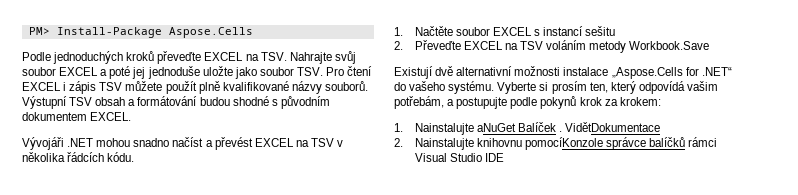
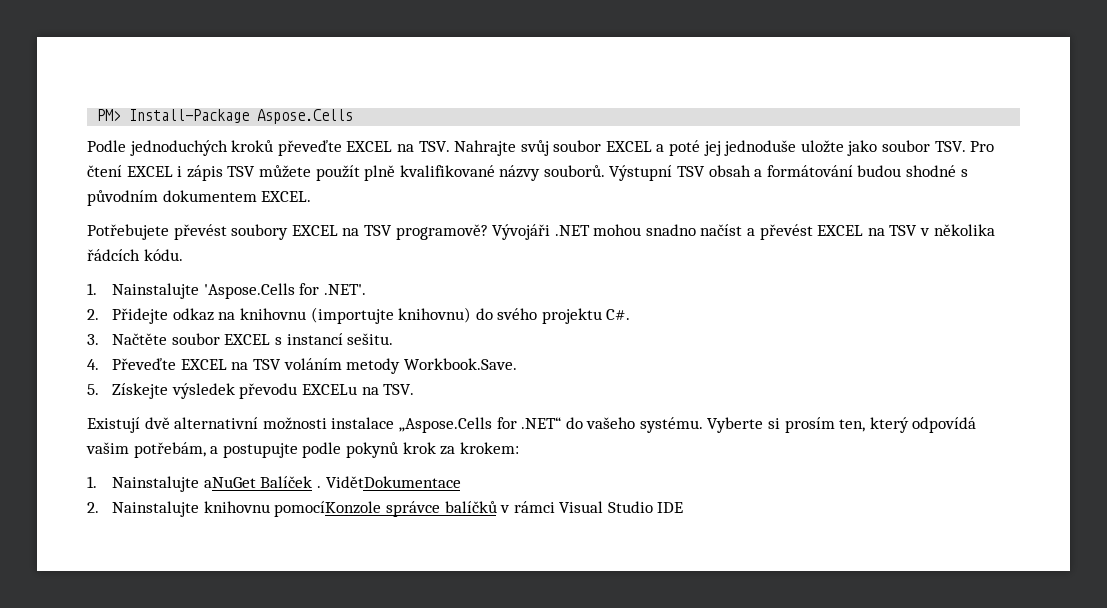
(132, 116) none -> [87,224,488,240] Potřebujete převést soubory EXCEL na TSV programově?
(403, 31) none -> [112,283,366,299] [87,307,631,324] [87,334,99,345] Nainstalujte 'Aspose.Cells for .NET'. // 2. Přidejte odkaz na knihovnu (importujte knihovnu) do svého projektu C#. // 3.
[585,26,616,36] [394,41,403,50] sešitu // 2. -> [347,333,394,345] [87,359,99,370] sešitu. // 4.
[629,41,710,50] Workbook.Save -> [403,358,517,370] [87,383,415,399] Workbook.Save. // 5. Získejte výsledek převodu EXCELu na TSV.
(686, 142) none -> [500,505,511,513] v

